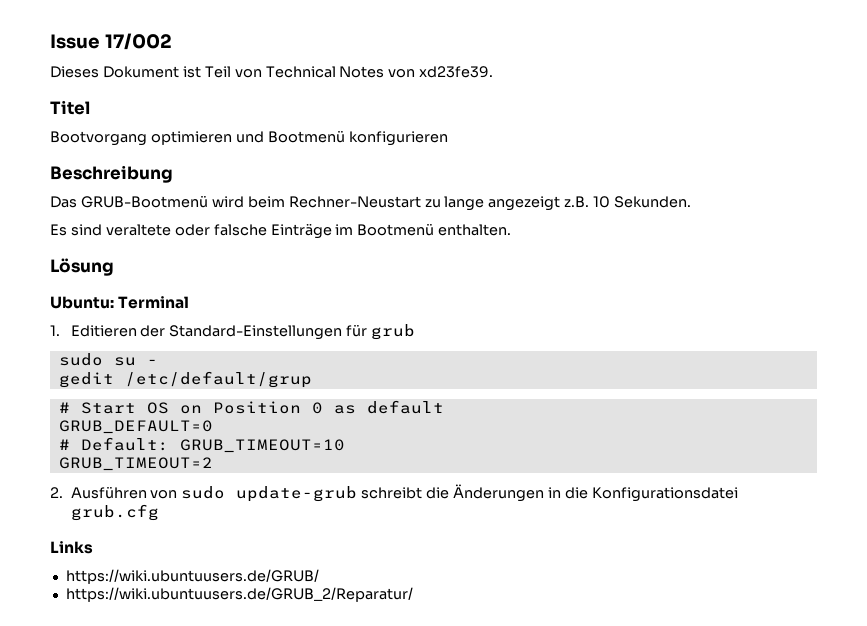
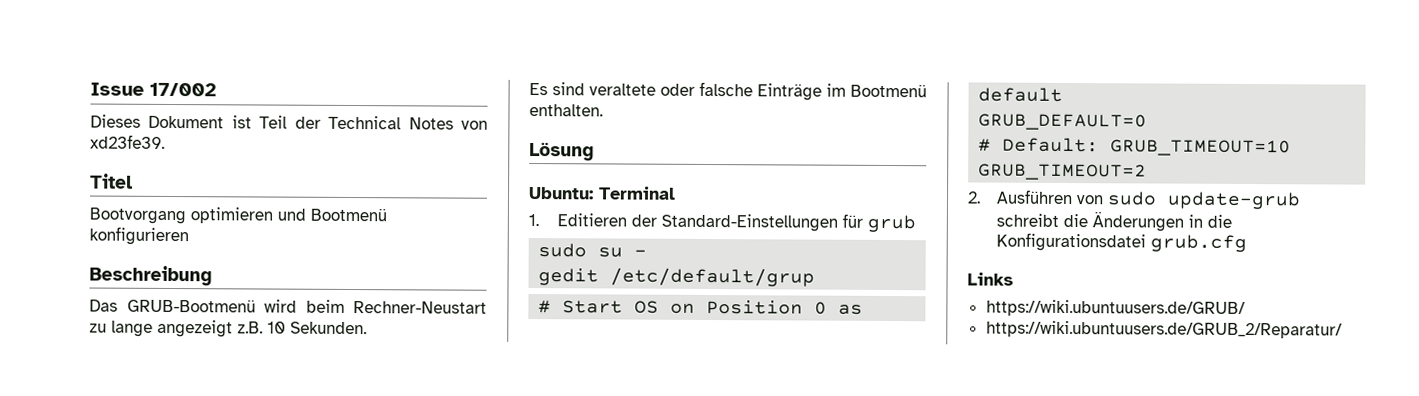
[234,69,262,78] von -> [294,116,321,129] der

